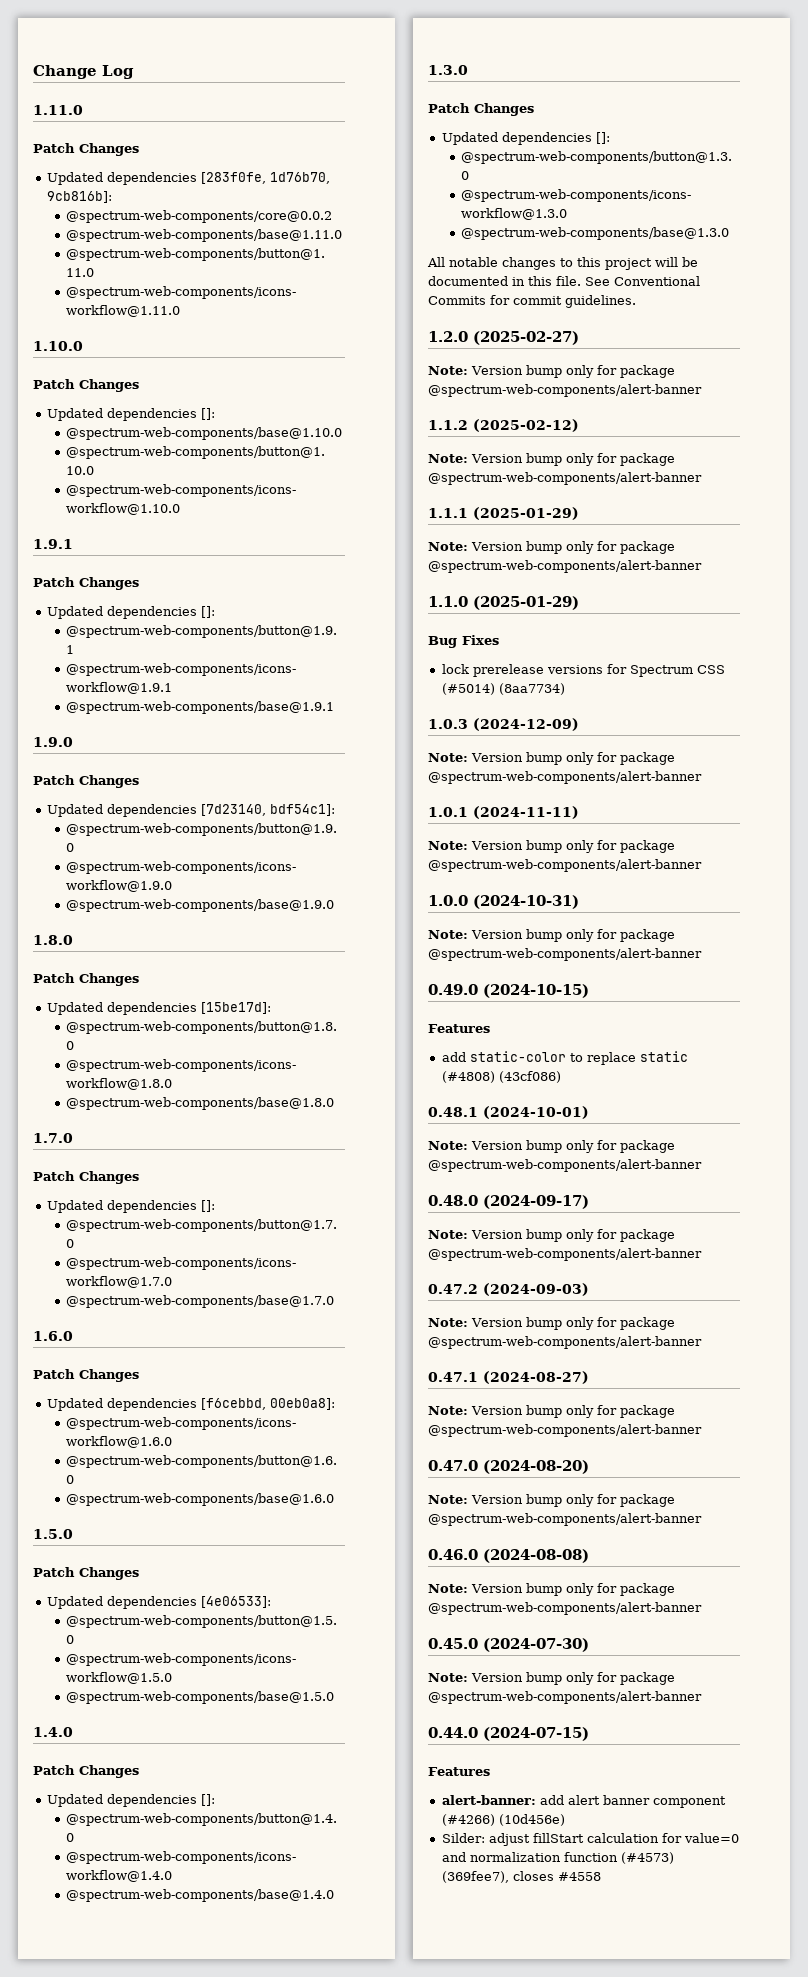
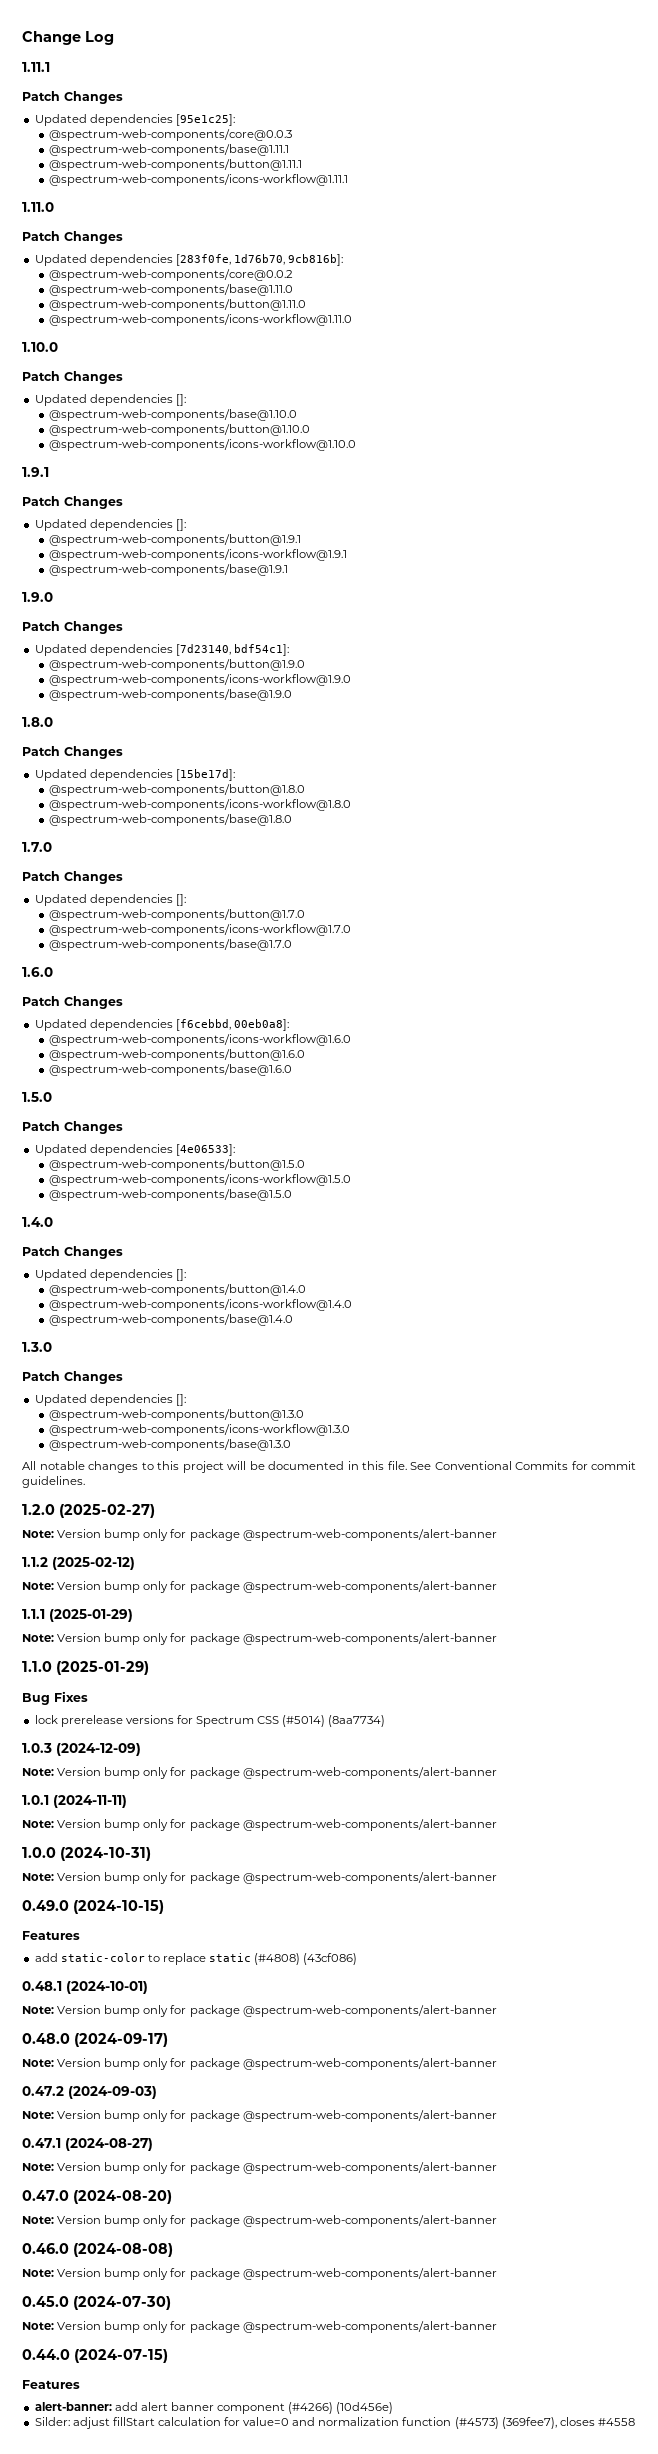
(134, 72) none -> [22,62,50,72] [22,91,123,104] [34,114,235,126] [49,129,293,141] [49,144,290,156] [49,159,303,171] [49,174,349,186] // 1.11.1 // Patch Changes // Updated dependencies [95e1c25]: // @spectrum-web-components/core@0.0.3 // @spectrum-web-components/base@1.11.1 // @spectrum-web-components/button@1.11.1 // @spectrum-web-components/icons-workflow@1.11.1

